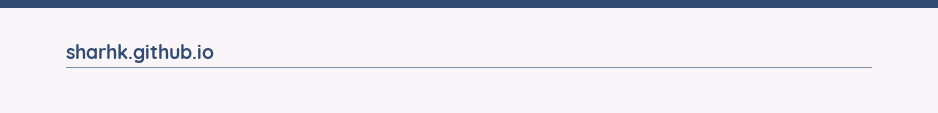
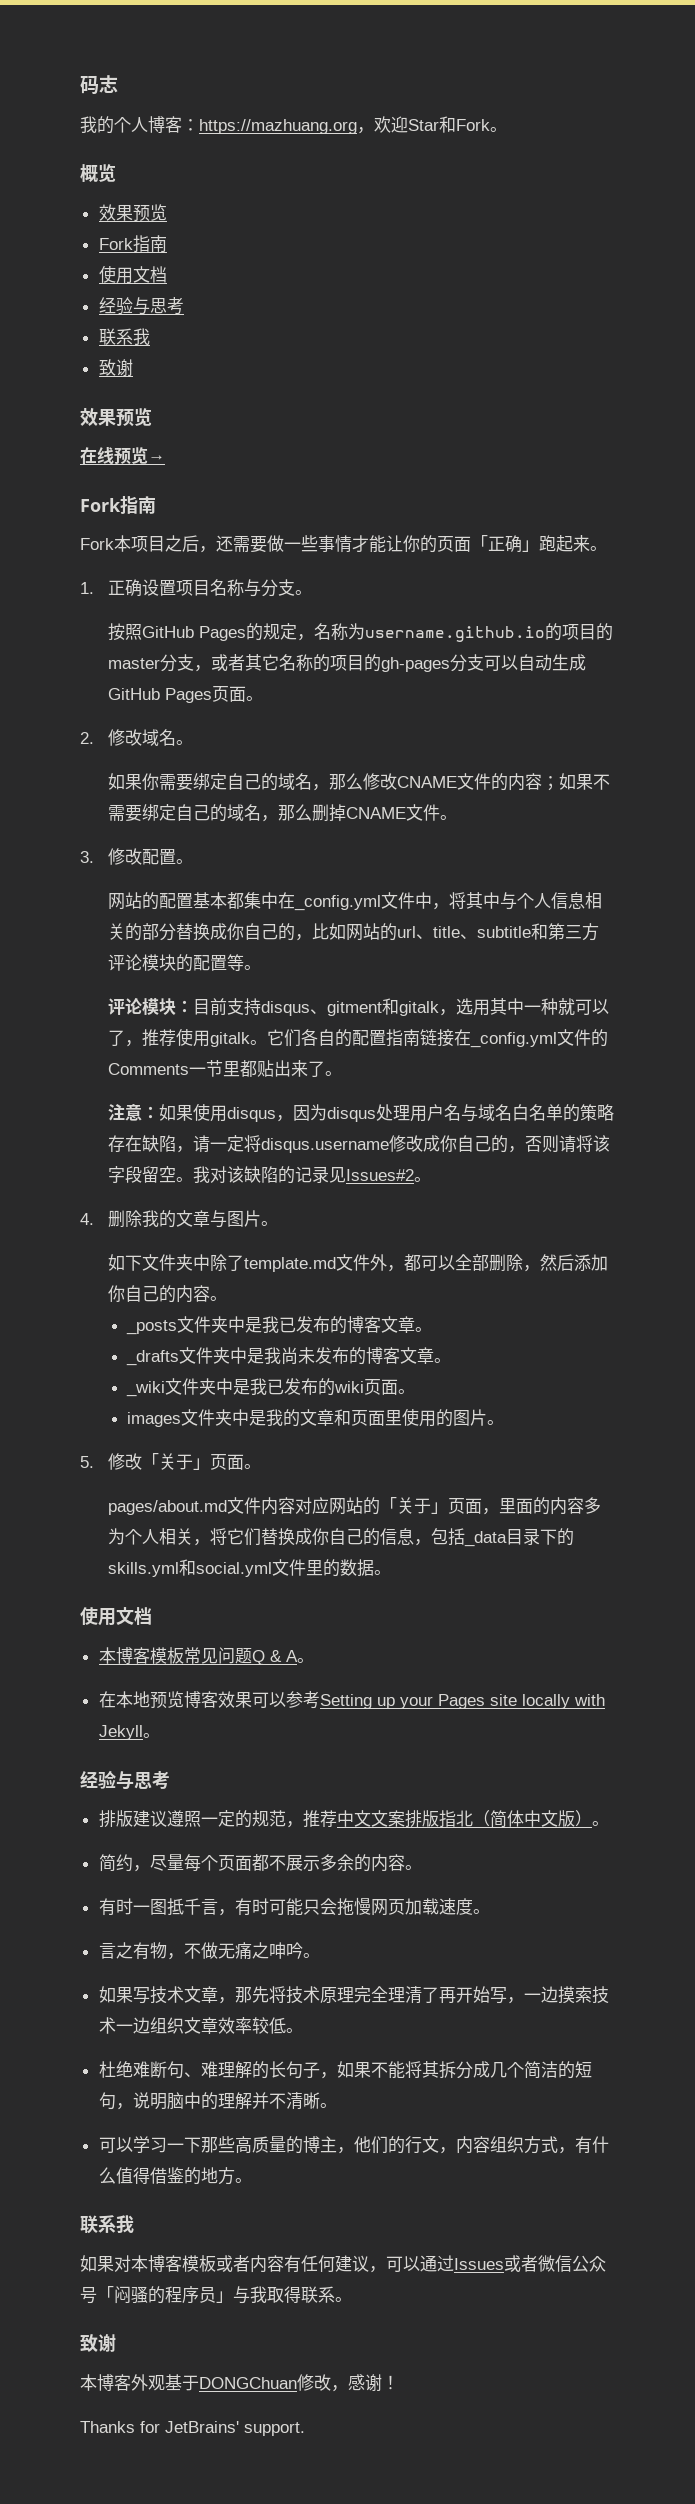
[66,44,214,63] sharhk.github.io -> [80,75,118,94] [80,116,507,134] [80,164,116,182] [98,204,167,222] [98,235,167,253] [98,265,167,284] [98,297,184,315] [98,328,150,345] [98,359,133,376] [80,407,152,427] [80,447,165,465] [80,495,156,514] [80,535,607,553] [80,579,313,597] [108,623,614,642] [108,654,587,672] [108,686,264,703] [80,729,194,746] [108,773,611,791] [108,804,458,822] [80,848,194,865] [108,892,603,911] [108,923,600,941] [108,954,262,972] [108,998,610,1016] [108,1028,609,1048] [108,1060,343,1077] [108,1103,615,1122] [108,1135,611,1153] [108,1166,432,1184] [80,1210,279,1228] [108,1254,609,1272] [108,1285,228,1303] [125,1316,432,1335] [125,1347,451,1366] [125,1378,415,1397] [126,1408,504,1427] [80,1453,262,1470] [108,1497,602,1515] [108,1528,575,1547] [108,1559,392,1577] [80,1607,152,1626] [98,1647,314,1665] [98,1691,605,1709] [98,1725,160,1740] [80,1770,170,1790] [98,1810,609,1828] [98,1854,422,1872] [98,1897,490,1916] [98,1942,320,1960] [98,1986,609,2004] [98,2017,303,2034] [98,2061,592,2079] [98,2092,337,2110] [98,2136,609,2154] [98,2167,252,2185] [80,2215,134,2234] [80,2255,606,2273] [80,2286,352,2304] [80,2334,116,2352] [80,2374,399,2392] [80,2421,305,2436] 码志 // 我的个人博客：https://mazhuang.org，欢迎Star和Fork。 // 概览 // 效果预览 // Fork指南 // 使用文档 // 经验与思考 // 联系我 // 致谢 // 效果预览 // 在线预览→ // Fork指南 // Fork本项目之后，还需要做一些事情才能让你的页面「正确」跑起来。 // 1.正确设置项目名称与分支。 // 按照GitHub Pages的规定，名称为username.github.io的项目的master分支，或者其它名称的项目的gh-pages分支可以自动生成GitHub Pages页面。 // 2.修改域名。 // 如果你需要绑定自己的域名，那么修改CNAME文件的内容；如果不需要绑定自己的域名，那么删掉CNAME文件。 // 3.修改配置。 // 网站的配置基本都集中在_config.yml文件中，将其中与个人信息相关的部分替换成你自己的，比如网站的url、title、subtitle和第三方评论模块的配置等。 // 评论模块：目前支持disqus、gitment和gitalk，选用其中一种就可以了，推荐使用gitalk。它们各自的配置指南链接在_config.yml文件的Comments一节里都贴出来了。 // 注意：如果使用disqus，因为disqus处理用户名与域名白名单的策略存在缺陷，请一定将disqus.username修改成你自己的，否则请将该字段留空。我对该缺陷的记录见Issues#2。 // 4.删除我的文章与图片。 // 如下文件夹中除了template.md文件外，都可以全部删除，然后添加你自己的内容。 // _posts文件夹中是我已发布的博客文章。 // _drafts文件夹中是我尚未发布的博客文章。 // _wiki文件夹中是我已发布的wiki页面。 // images文件夹中是我的文章和页面里使用的图片。 // 5.修改「关于」页面。 // pages/about.md文件内容对应网站的「关于」页面，里面的内容多为个人相关，将它们替换成你自己的信息，包括_data目录下的skills.yml和social.yml文件里的数据。 // 使用文档 // 本博客模板常见问题Q & A。 // 在本地预览博客效果可以参考Setting up your Pages site locally with Jekyll。 // 经验与思考 // 排版建议遵照一定的规范，推荐中文文案排版指北（简体中文版）。 // 简约，尽量每个页面都不展示多余的内容。 // 有时一图抵千言，有时可能只会拖慢网页加载速度。 // 言之有物，不做无痛之呻吟。 // 如果写技术文章，那先将技术原理完全理清了再开始写，一边摸索技术一边组织文章效率较低。 // 杜绝难断句、难理解的长句子，如果不能将其拆分成几个简洁的短句，说明脑中的理解并不清晰。 // 可以学习一下那些高质量的博主，他们的行文，内容组织方式，有什么值得借鉴的地方。 // 联系我 // 如果对本博客模板或者内容有任何建议，可以通过Issues或者微信公众号「闷骚的程序员」与我取得联系。 // 致谢 // 本博客外观基于DONGChuan修改，感谢！ // Thanks for JetBrains' support.

